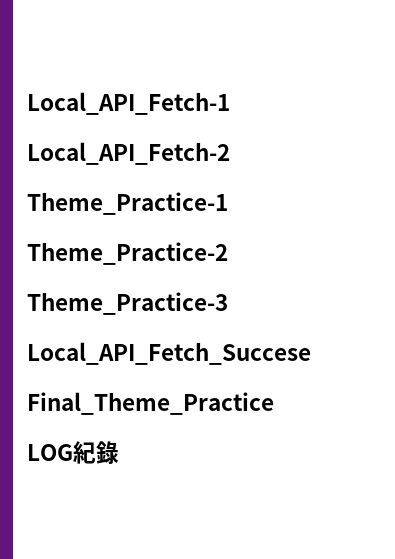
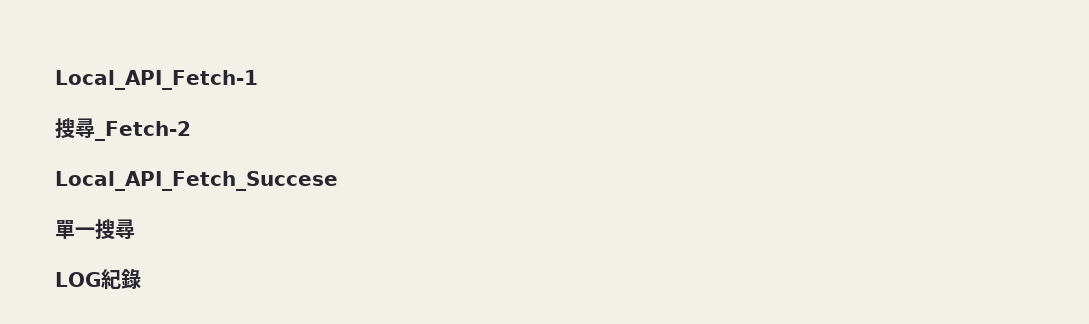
[27,142,230,165] [27,192,228,215] [27,242,228,265] [27,292,228,315] Local_API_Fetch-2 // Theme_Practice-1 // Theme_Practice-2 // Theme_Practice-3 -> [55,118,191,141] 搜尋_Fetch-2
[27,392,274,415] Final_Theme_Practice -> [55,219,135,240] 單一搜尋

